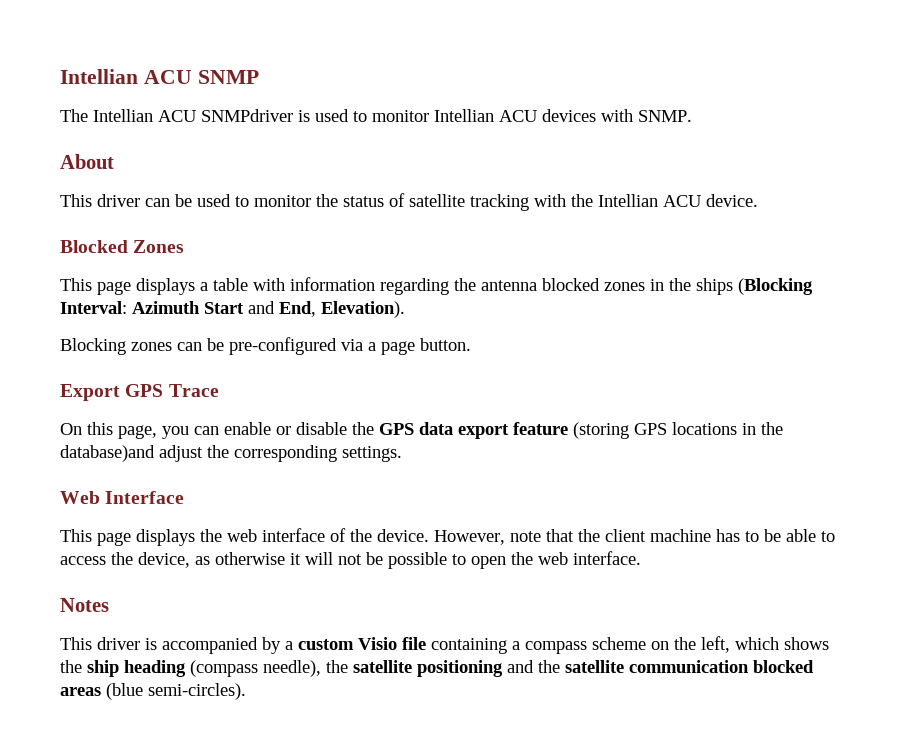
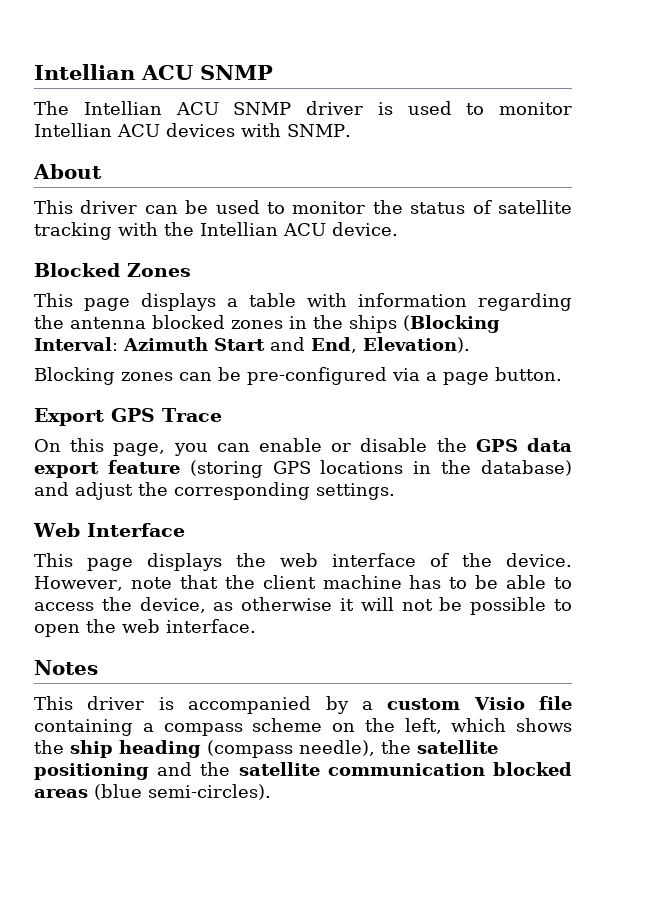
[201,109,293,122] SNMPdriver -> [233,101,363,115] SNMP driver
[60,445,155,462] database)and -> [480,460,572,476] [34,482,69,496] database) and

